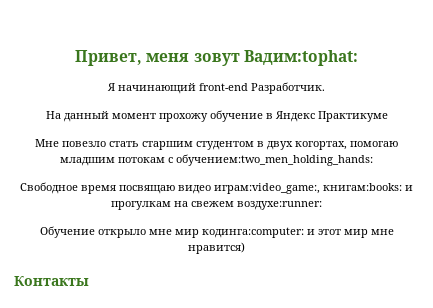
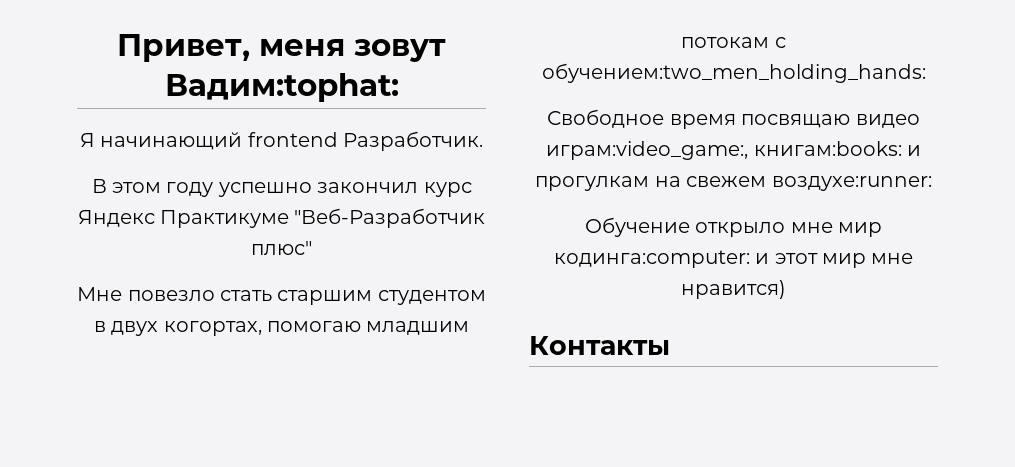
[199,83,248,91] front-end -> [247,132,338,147] frontend
[45,110,273,122] На данный момент прохожу обучение в -> [91,179,472,197] В этом году успешно закончил курс
(388, 116) none -> [294,208,486,228] [251,241,312,255] "Веб-Разработчик плюс"

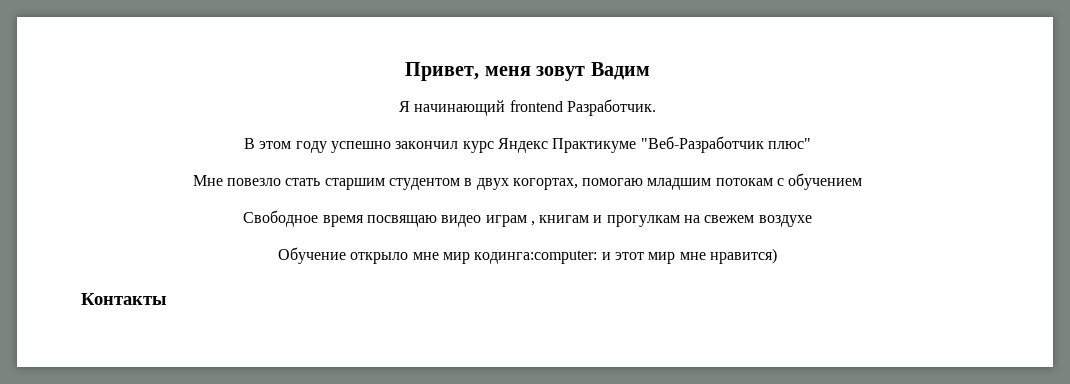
[164,73,399,102] Вадим:tophat: -> [590,62,650,80] Вадим
[541,63,926,83] обучением:two_men_holding_hands: -> [788,173,863,190] обучением
[546,141,902,160] играм:video_game:, книгам:books: -> [485,215,590,227] играм , книгам
[771,176,932,191] воздухе:runner: -> [758,215,812,227] воздухе

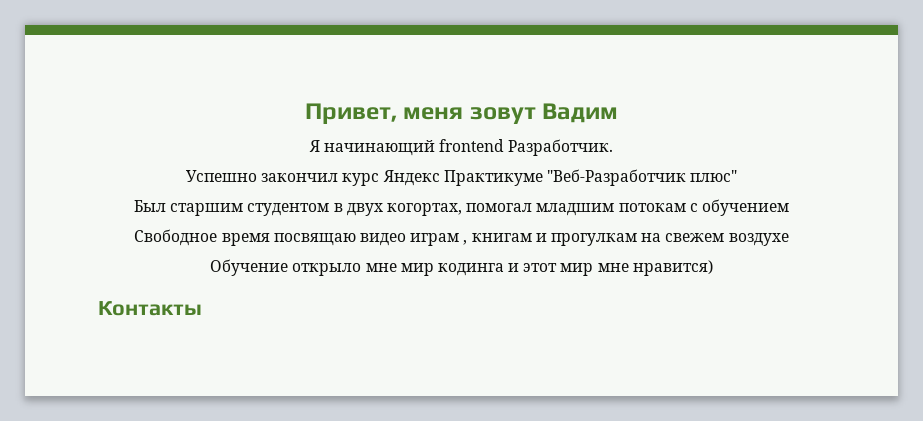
[244,138,392,153] В этом году успешно -> [185,170,257,182] Успешно
[192,175,321,186] Мне повезло стать -> [134,200,167,212] Был
[582,178,644,186] помогаю -> [466,203,533,212] помогал
[474,250,598,264] кодинга:computer: -> [437,263,504,276] кодинга

